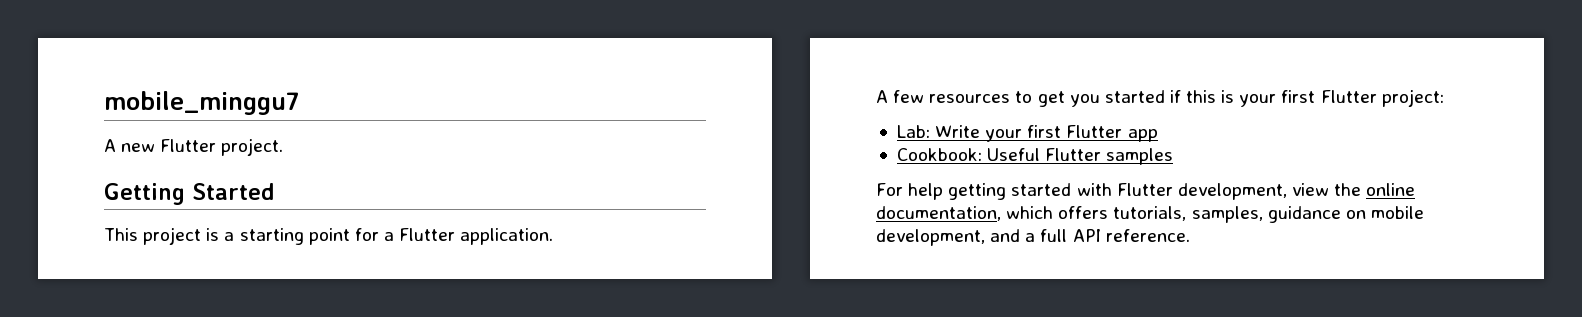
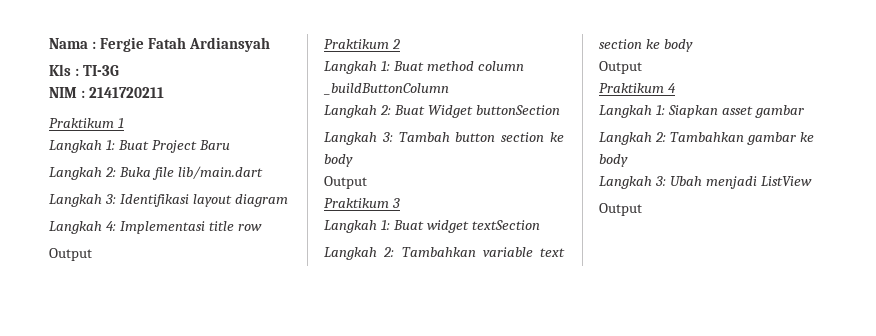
[104,91,299,115] [104,138,284,156] [104,183,274,205] [104,227,554,245] [876,89,1444,107] [896,125,1158,142] [896,148,1174,165] [876,183,1416,200] [876,206,1424,223] [876,229,1190,246] mobile_minggu7 // A new Flutter project. // Getting Started // This project is a starting point for a Flutter application. // A few resources to get you started if this is your first Flutter project: // Lab: Write your first Flutter app // Cookbook: Useful Flutter samples // For help getting started with Flutter development, view the online documentation, which offers tutorials, samples, guidance on mobile development, and a full API reference. -> [49,37,270,52] [49,64,119,76] [49,87,164,98] [49,118,124,128] [49,140,230,153] [49,166,263,180] [49,194,288,207] [49,221,262,234] [49,248,92,261] [324,39,400,49] [324,61,524,74] [323,83,449,95] [324,105,560,118] [324,132,564,145] [324,154,353,167] [324,176,367,189] [324,198,400,208] [324,220,540,233] [324,247,565,260] [599,39,693,52] [599,61,642,74] [599,83,676,93] [599,105,804,118] [599,132,814,145] [599,154,628,167] [599,176,812,189] [599,203,642,216] Nama : Fergie Fatah Ardiansyah // Kls : TI-3G // NIM : 2141720211 // Praktikum 1 // Langkah 1: Buat Project Baru // Langkah 2: Buka file lib/main.dart // Langkah 3: Identifikasi layout diagram // Langkah 4: Implementasi title row // Output // Praktikum 2 // Langkah 1: Buat method column _buildButtonColumn // Langkah 2: Buat Widget buttonSection // Langkah 3: Tambah button section ke body // Output // Praktikum 3 // Langkah 1: Buat widget textSection // Langkah 2: Tambahkan variable text section ke body // Output // Praktikum 4 // Langkah 1: Siapkan asset gambar // Langkah 2: Tambahkan gambar ke body // Langkah 3: Ubah menjadi ListView // Output

